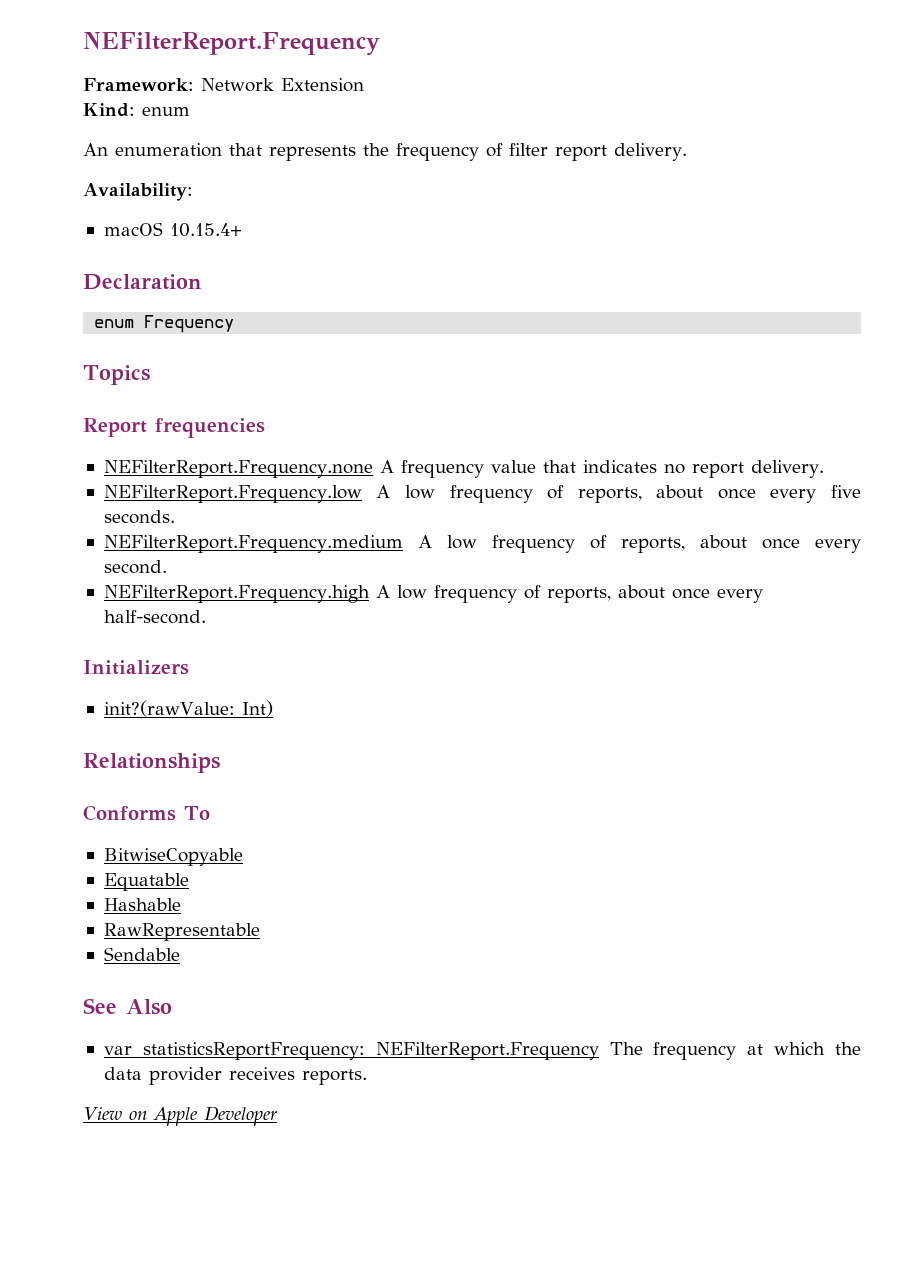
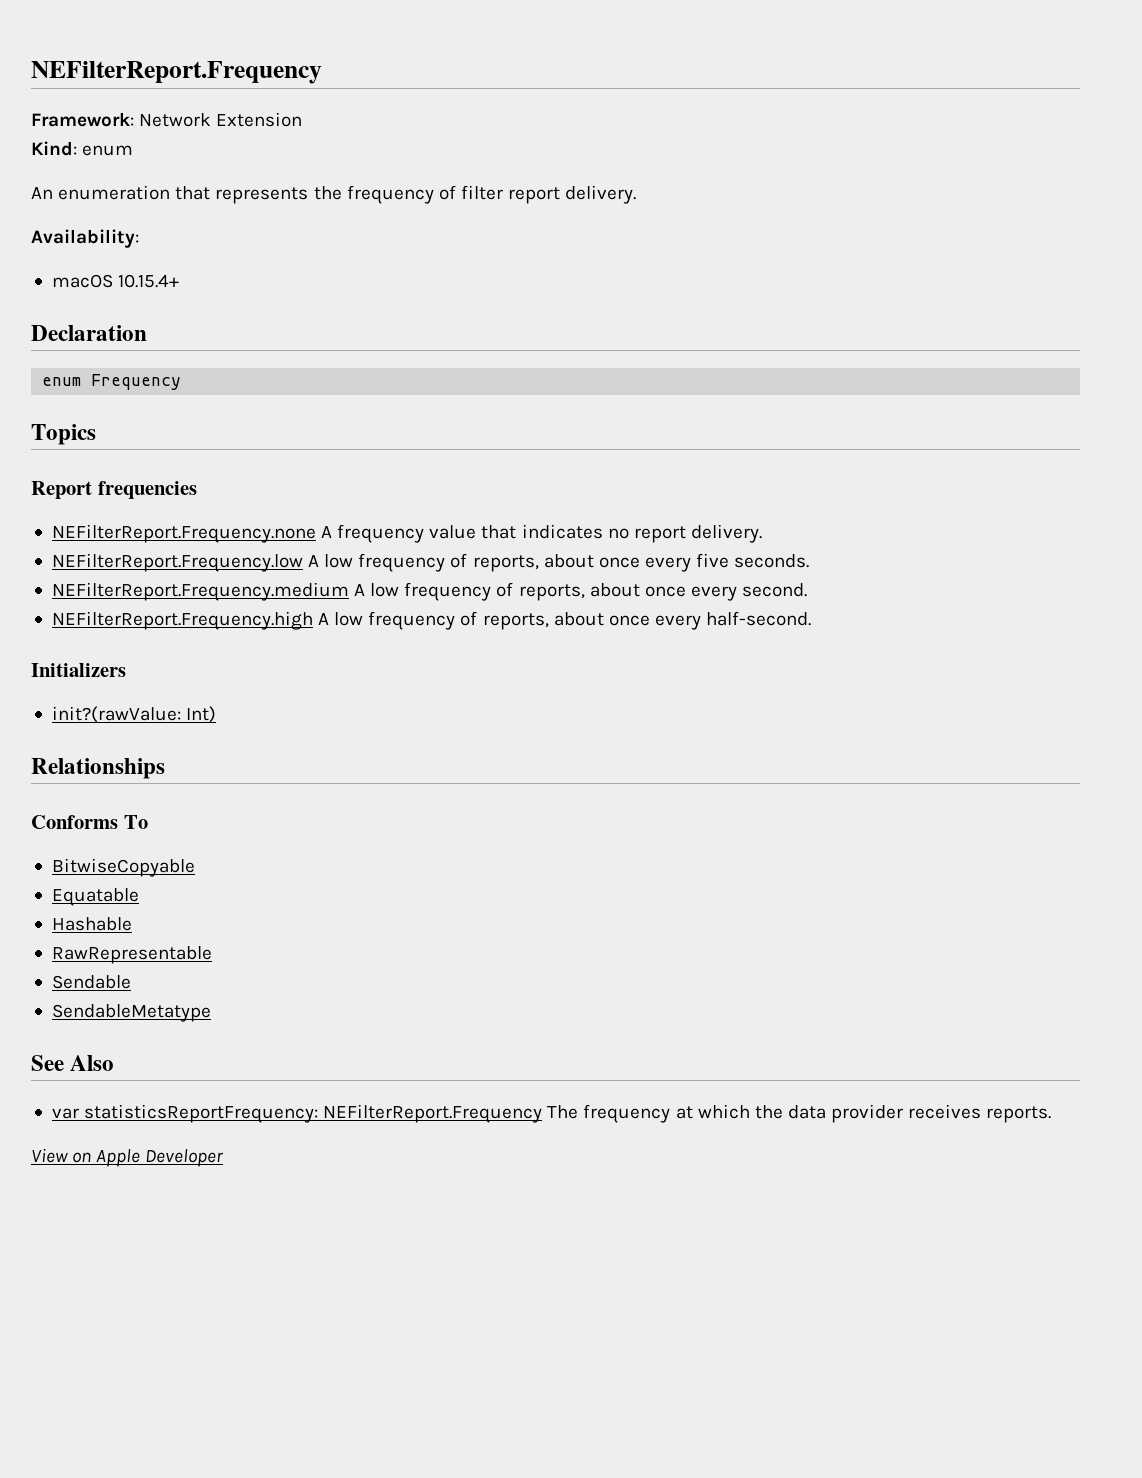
(180, 954) none -> [51,1004,211,1022] // SendableMetatype

